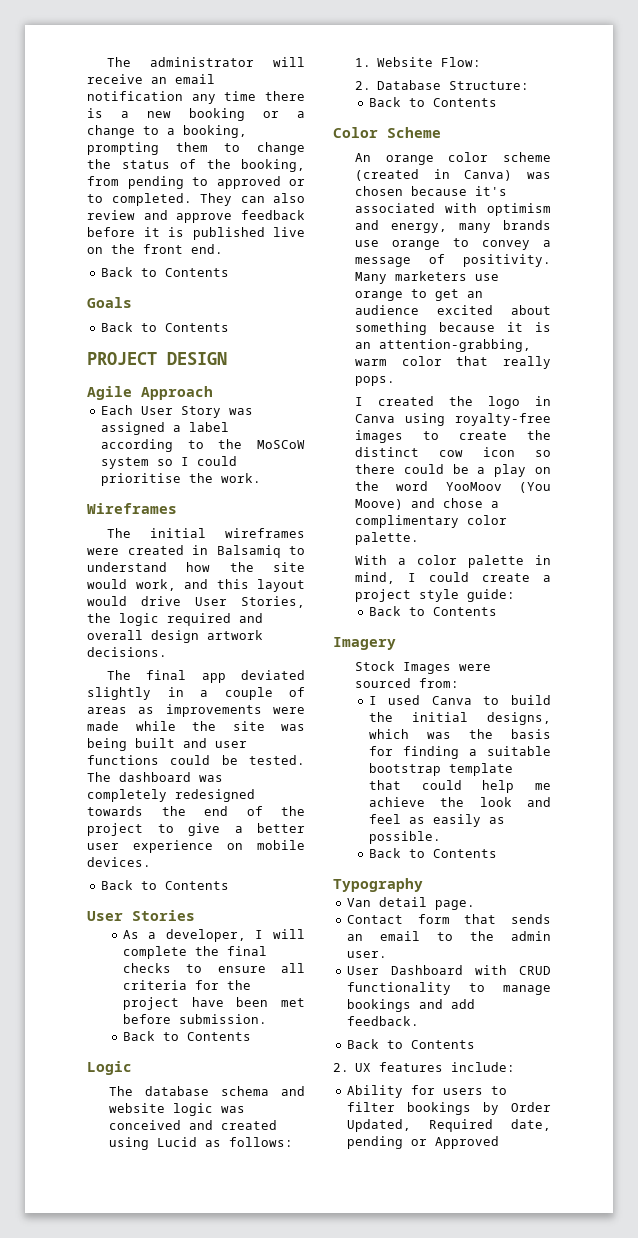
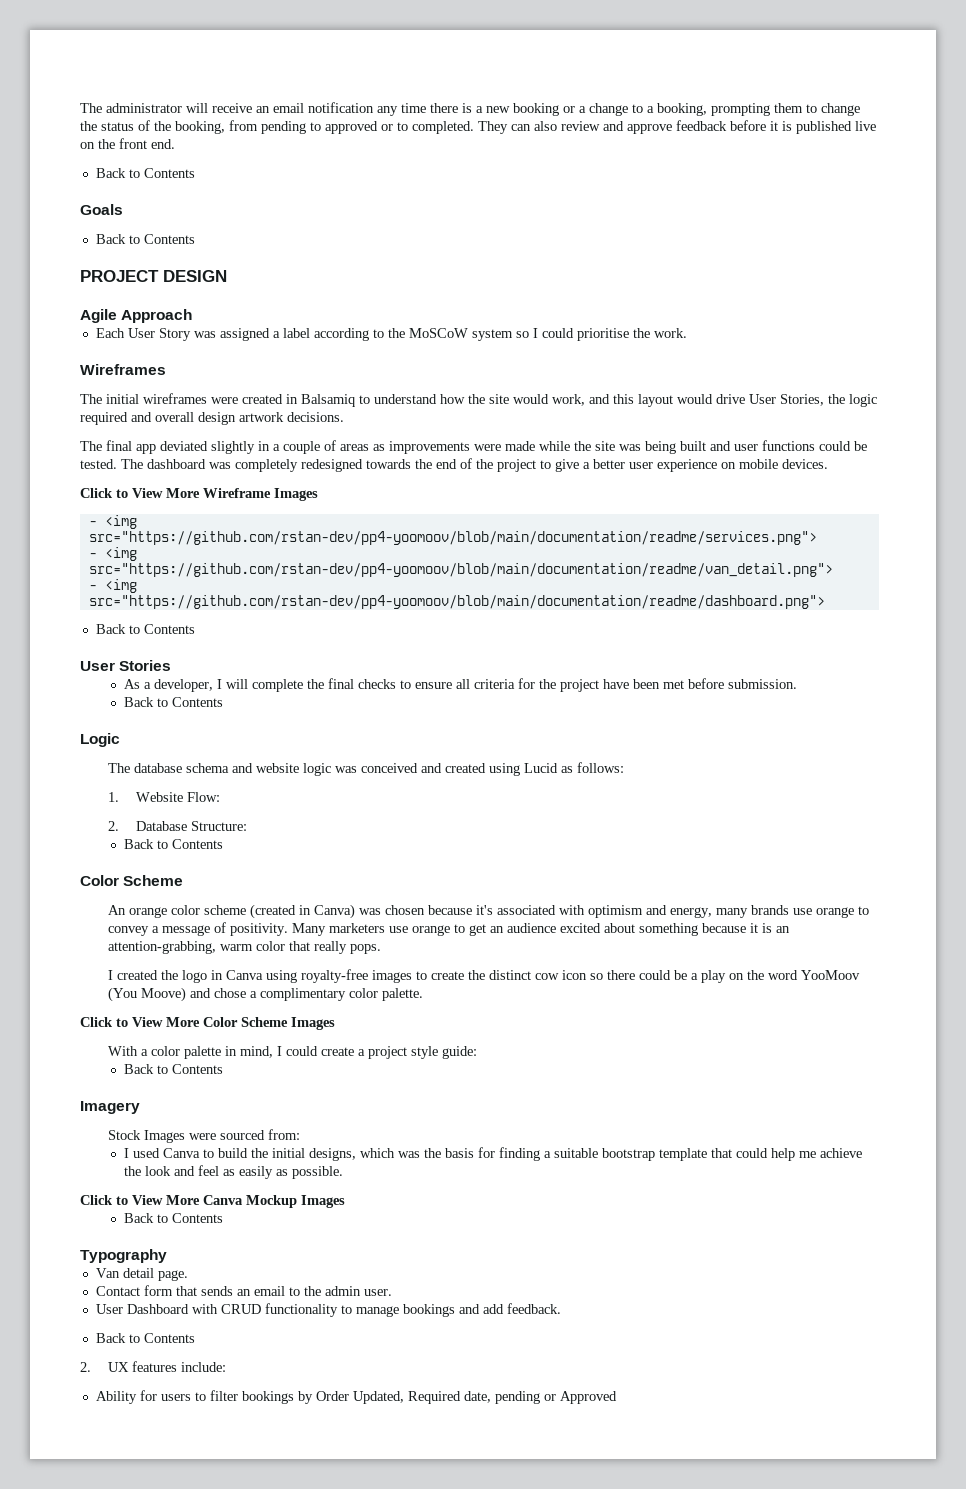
(151, 862) none -> [80,488,318,501] [88,515,137,529] [88,531,817,545] [88,547,137,561] [88,563,833,577] [88,579,137,593] [88,595,825,609] // Click to View More Wireframe Images // - <img src="https://github.com/rstan-dev/pp4-yoomoov/blob/main/documentation/readme/services.png"> // - <img src="https://github.com/rstan-dev/pp4-yoomoov/blob/main/documentation/readme/van_detail.png"> // - <img src="https://github.com/rstan-dev/pp4-yoomoov/blob/main/documentation/readme/dashboard.png">
(420, 538) none -> [80,1017,335,1030] // Click to View More Color Scheme Images
(441, 837) none -> [80,1195,345,1208] // Click to View More Canva Mockup Images

